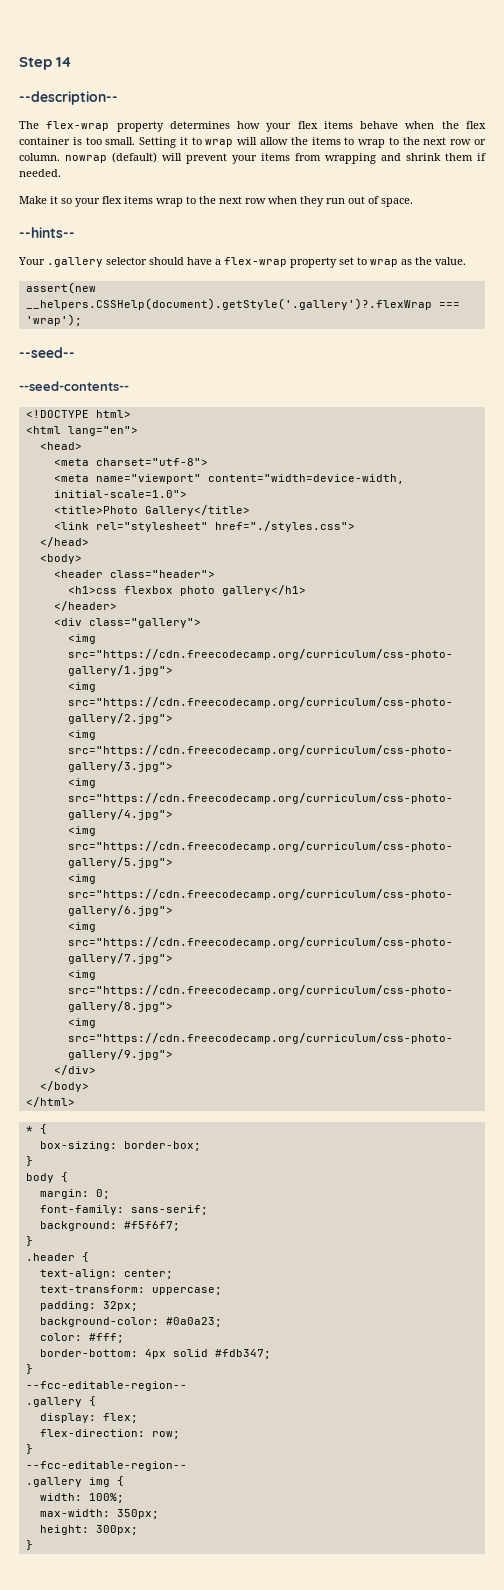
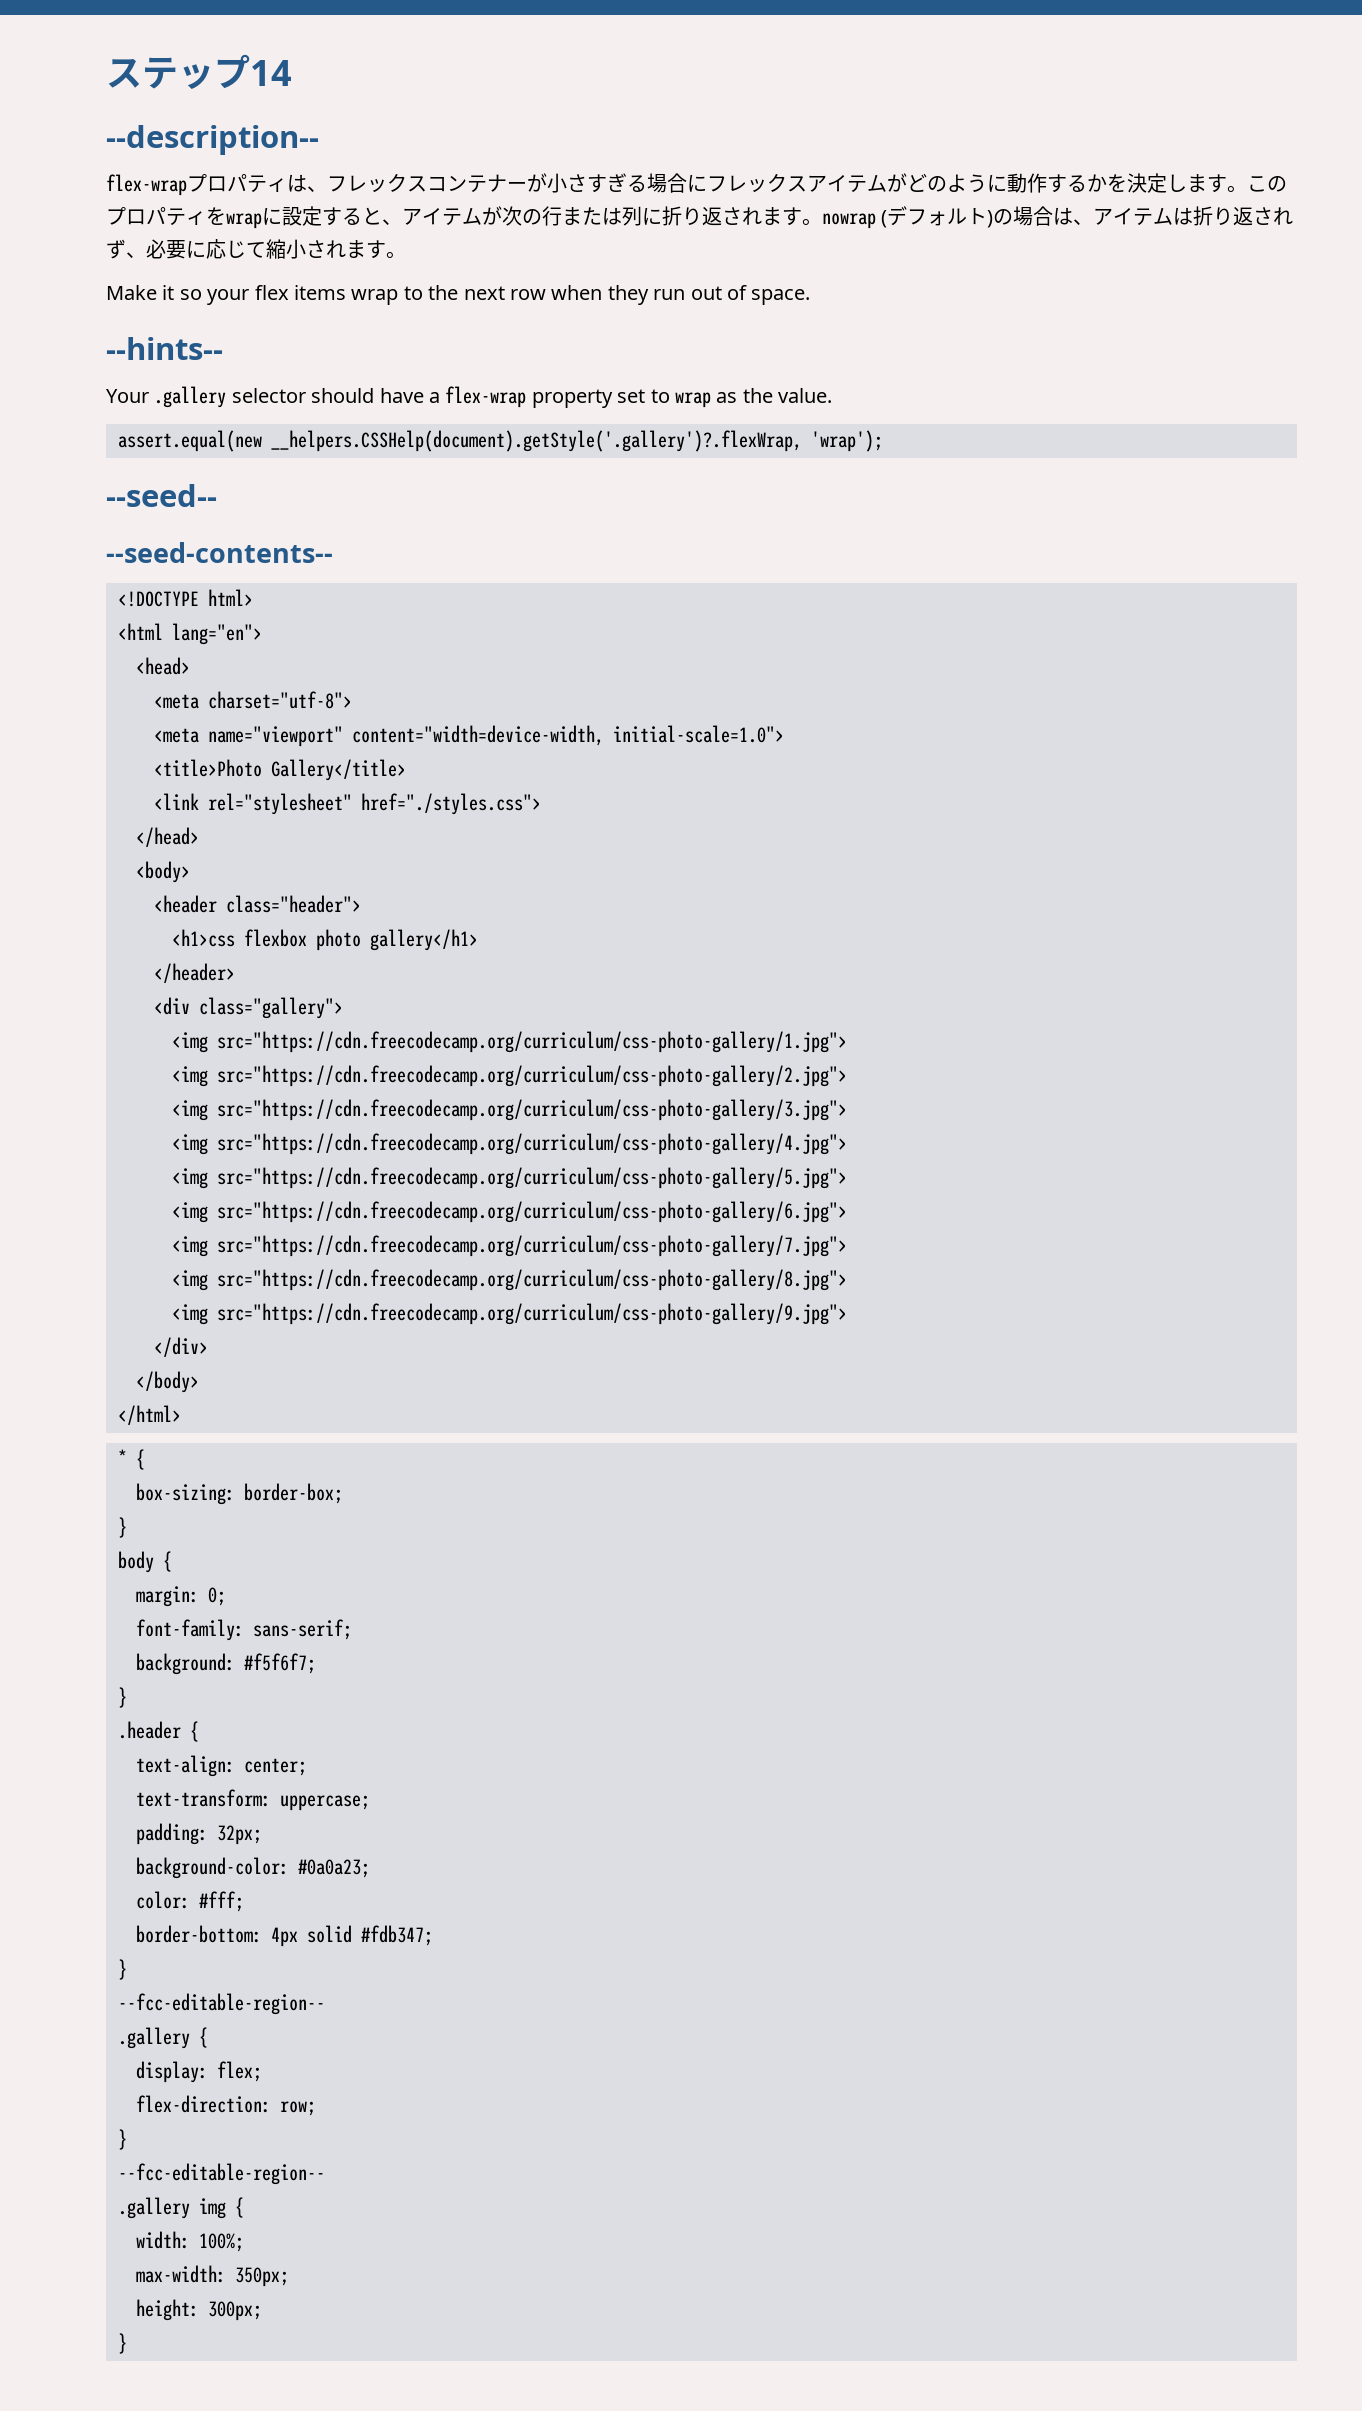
[19,57,52,70] Step -> [106,54,250,89] ステップ
[19,121,486,132] [19,137,486,148] [19,152,486,164] [19,169,61,177] The flex-wrap property determines how your flex items behave when the flex container is too small. Setting it to wrap will allow the items to wrap to the next row or column. nowrap (default) will prevent your items from wrapping and shrink them if needed. -> [106,173,1287,196] [106,206,1294,229] [106,239,406,259] flex-wrapプロパティは、フレックスコンテナーが小さすぎる場合にフレックスアイテムがどのように動作するかを決定します。このプロパティをwrapに設定すると、アイテムが次の行または列に折り返されます。nowrap (デフォルト)の場合は、アイテムは折り返されず、必要に応じて縮小されます。
[25,282,96,294] [25,298,460,310] assert(new __helpers.CSSHelp(document).getStyle('.gallery')?.flexWrap === -> [118,430,802,452] assert.equal(new __helpers.CSSHelp(document).getStyle('.gallery')?.flexWrap,

